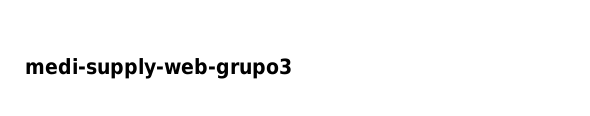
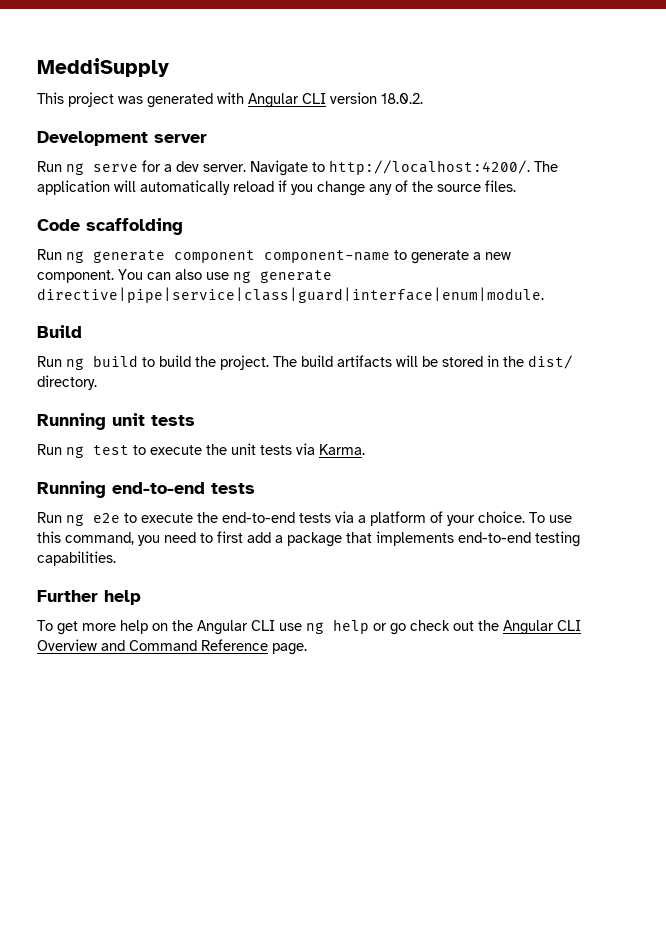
[25,58,292,79] medi-supply-web-grupo3 -> [37,58,169,77] [37,92,423,108] [37,131,207,146] [37,160,558,176] [37,180,516,196] [37,218,183,235] [37,249,511,264] [37,269,332,283] [37,287,544,303] [37,325,82,338] [37,355,573,370] [37,375,97,390] [37,413,195,430] [37,443,365,458] [37,481,255,498] [37,511,572,526] [37,531,580,547] [37,551,116,566] [37,590,141,605] [37,619,581,635] [37,639,307,655] MeddiSupply // This project was generated with Angular CLI version 18.0.2. // Development server // Run ng serve for a dev server. Navigate to http://localhost:4200/. The application will automatically reload if you change any of the source files. // Code scaffolding // Run ng generate component component-name to generate a new component. You can also use ng generate directive|pipe|service|class|guard|interface|enum|module. // Build // Run ng build to build the project. The build artifacts will be stored in the dist/ directory. // Running unit tests // Run ng test to execute the unit tests via Karma. // Running end-to-end tests // Run ng e2e to execute the end-to-end tests via a platform of your choice. To use this command, you need to first add a package that implements end-to-end testing capabilities. // Further help // To get more help on the Angular CLI use ng help or go check out the Angular CLI Overview and Command Reference page.

